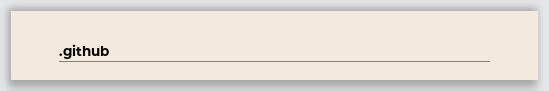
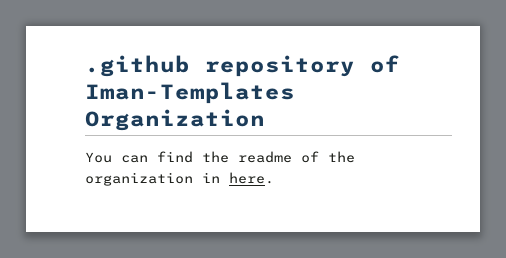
(109, 51) none -> [205,55,400,77] [85,82,295,104] [85,109,265,131] [85,151,355,163] [85,172,274,186] repository of Iman-Templates Organization // You can find the readme of the organization in here.

